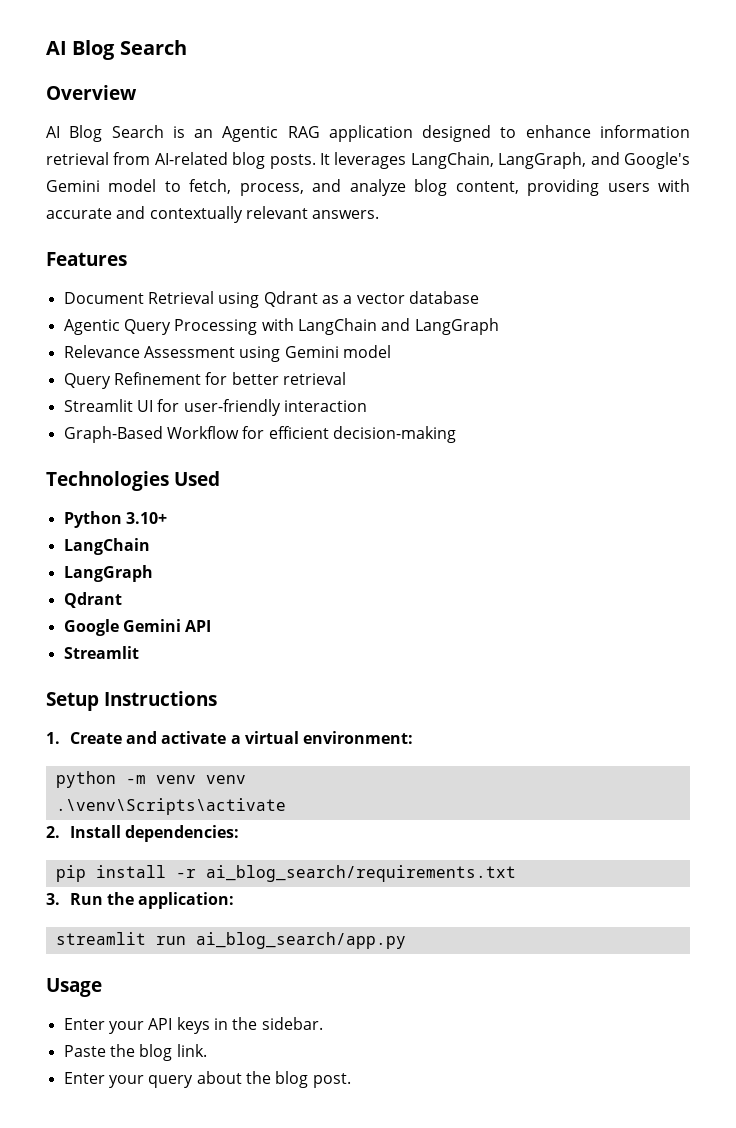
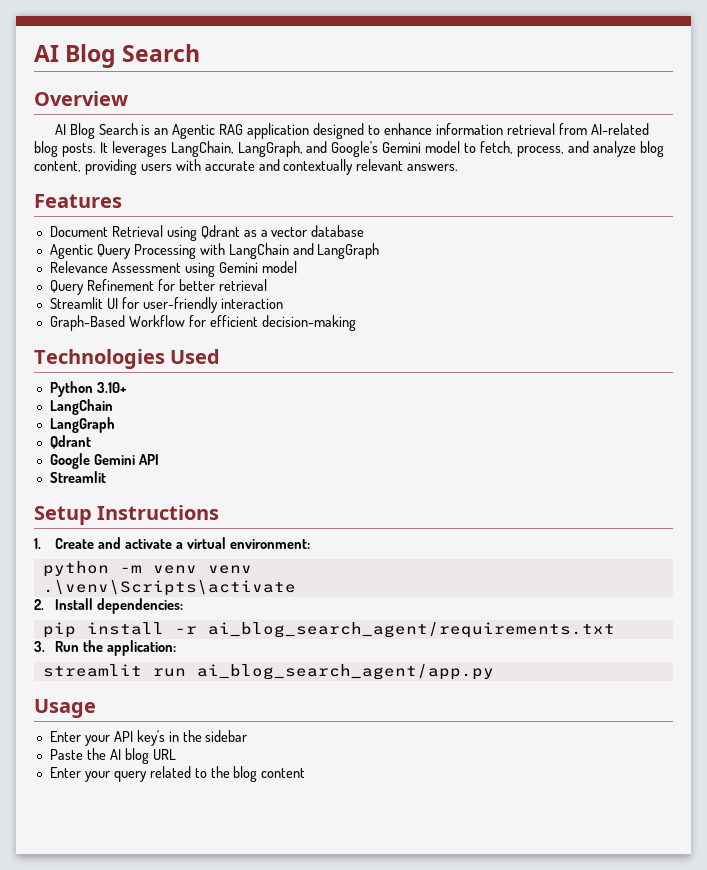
[205,865,516,882] ai_blog_search/requirements.txt -> [207,622,615,638] ai_blog_search_agent/requirements.txt
[195,932,406,949] ai_blog_search/app.py -> [196,664,494,680] ai_blog_search_agent/app.py
[176,1017,210,1034] keys -> [136,730,165,746] key's
[261,1017,323,1030] sidebar. -> [205,730,248,742] sidebar
[139,1044,207,1061] blog link. -> [109,748,176,764] AI blog URL
[196,1071,351,1088] about the blog post. -> [149,766,306,782] related to the blog content

